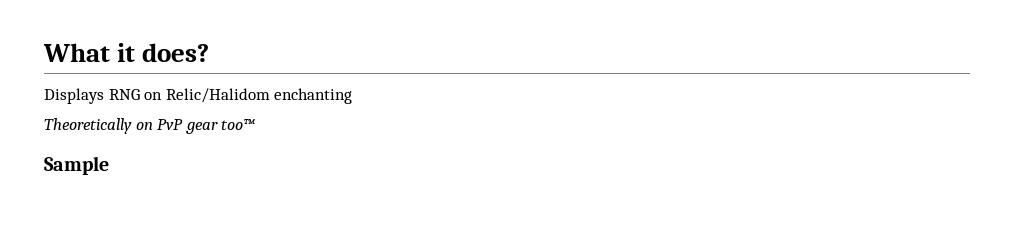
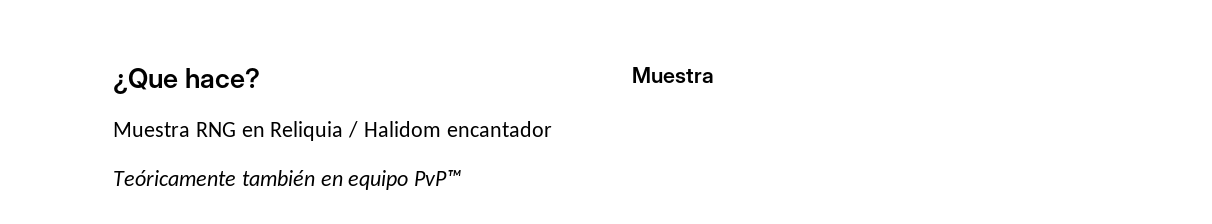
[43,43,210,62] [44,88,353,104] [44,118,257,134] [44,156,109,175] What it does? // Displays RNG on Relic/Halidom enchanting // Theoretically on PvP gear too™ // Sample -> [113,68,261,94] [113,121,552,141] [113,170,463,190] [632,67,714,83] ¿Que hace? // Muestra RNG en Reliquia / Halidom encantador // Teóricamente también en equipo PvP™ // Muestra

